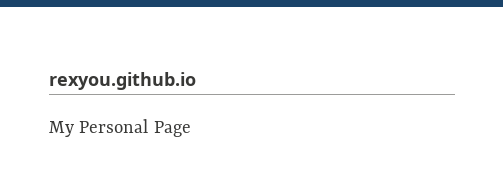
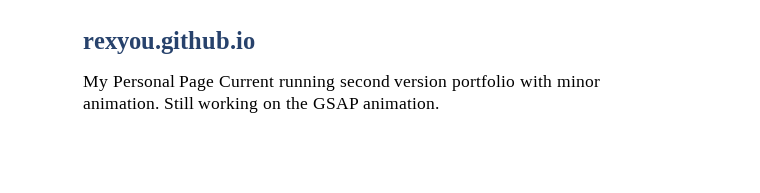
(191, 129) none -> [219,75,600,91] [83,97,440,113] Current running second version portfolio with minor animation. Still working on the GSAP animation.

